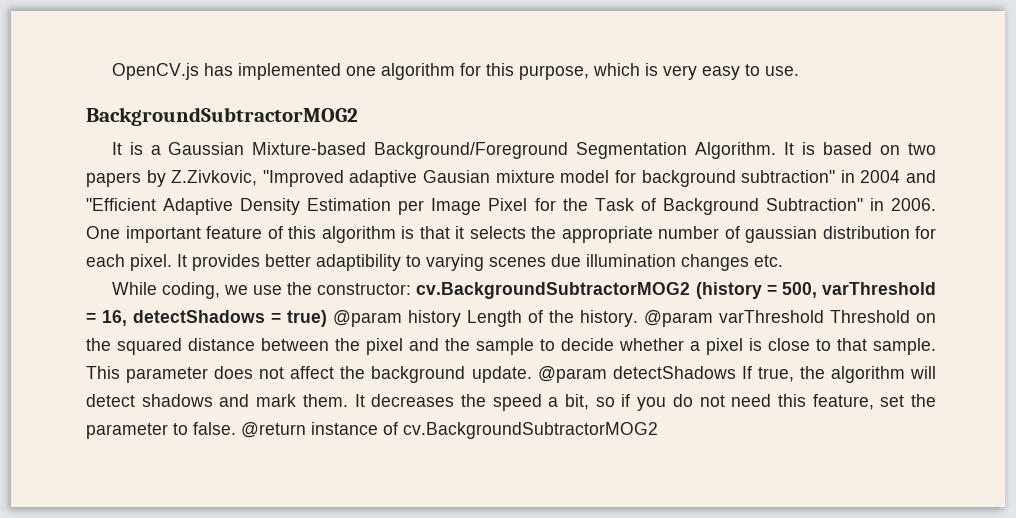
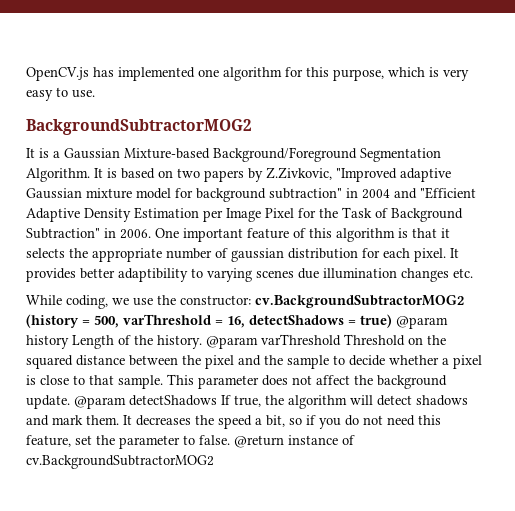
[423,170,491,183] Gausian -> [26,188,82,199] Gaussian

